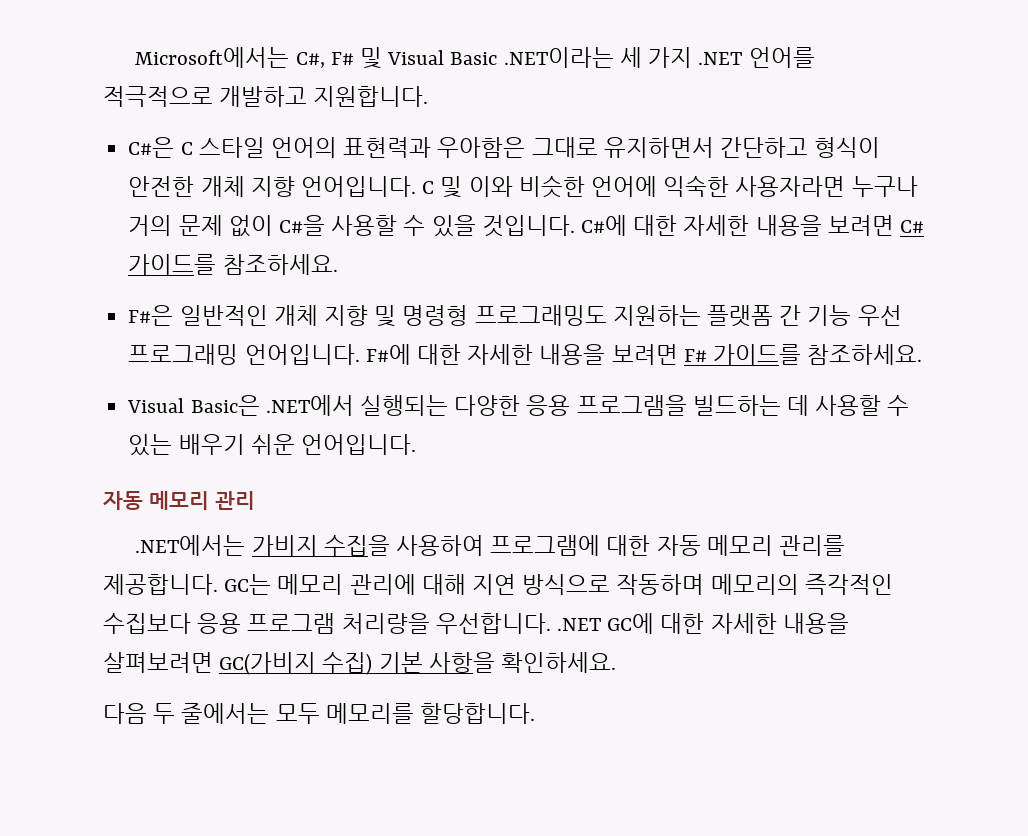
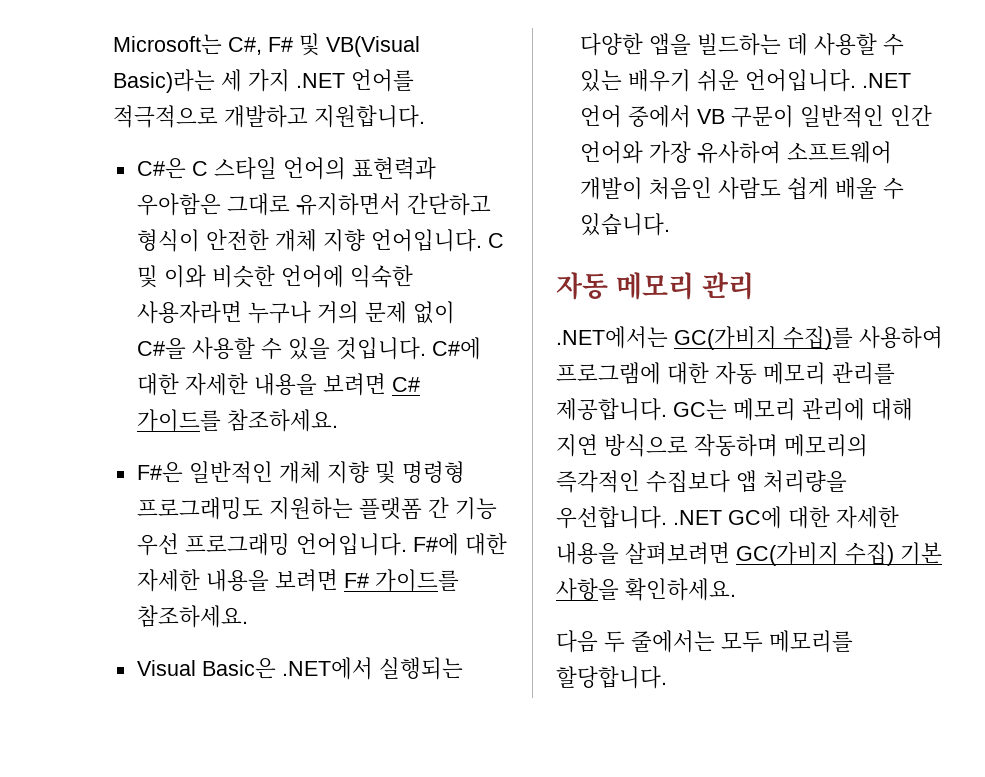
[135,47,290,68] Microsoft에서는 -> [113,34,222,54] Microsoft는
[387,47,614,68] Visual Basic .NET이라는 -> [326,36,420,57] [113,69,215,93] VB(Visual Basic)라는
[526,395,687,416] 응용 프로그램을 -> [648,33,691,55] 앱을
(416, 444) none -> [861,73,911,88] [579,105,932,128] [579,141,892,164] [579,177,904,200] [579,213,670,236] .NET 언어 중에서 VB 구문이 일반적인 인간 언어와 가장 유사하여 소프트웨어 개발이 처음인 사람도 쉽게 배울 수 있습니다.
[251,535,390,556] 가비지 수집을 -> [674,326,853,350] GC(가비지 수집)를
[197,613,336,634] 응용 프로그램 -> [736,470,757,492] 앱

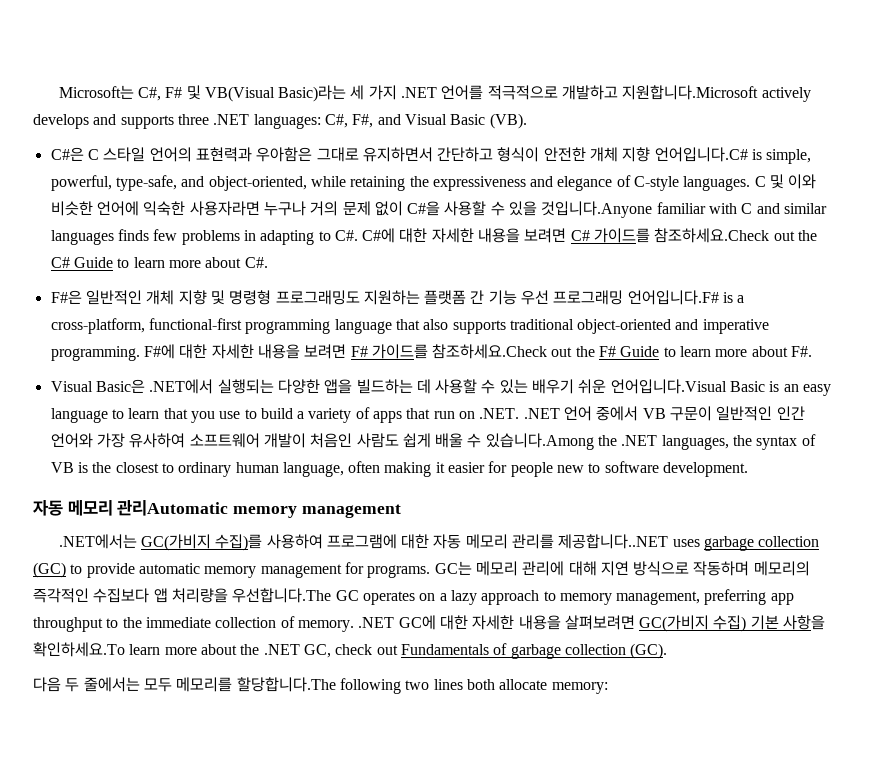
[314,105,425,128] 지원합니다. -> [622,85,811,102] [33,113,527,129] 지원합니다.Microsoft actively develops and supports three .NET languages: C#, F#, and Visual Basic (VB).
[370,229,482,252] 언어입니다. -> [654,147,812,164] [50,175,751,191] 언어입니다.C# is simple, powerful, type-safe, and object-oriented, while retaining the expressiveness and elegance of C-style languages.
[335,337,426,360] 것입니다. -> [541,201,828,218] [50,229,358,245] 것입니다.Anyone familiar with C and similar languages finds few problems in adapting to C#.
[226,409,338,432] 참조하세요. -> [654,228,818,243] [50,257,268,268] 참조하세요.Check out the C# Guide to learn more about C#.
[295,533,407,556] 언어입니다. -> [627,290,745,305] [50,318,769,334] [50,346,140,361] 언어입니다.F# is a cross-platform, functional-first programming language that also supports traditional object-oriented and imperative programming.
[136,605,248,628] 참조하세요. -> [432,344,813,359] 참조하세요.Check out the F# Guide to learn more about F#.
[744,69,856,92] 언어입니다. -> [610,379,832,396] [50,407,520,423] 언어입니다.Visual Basic is an easy language to learn that you use to build a variety of apps that run on .NET.
[579,213,670,236] [556,272,754,300] 있습니다. // 자동 메모리 관리 -> [485,433,816,450] [50,461,749,477] [33,500,401,518] 있습니다.Among the .NET languages, the syntax of VB is the closest to ordinary human language, often making it easier for people new to software development. // 자동 메모리 관리Automatic memory management
[556,398,667,421] 제공합니다. -> [558,534,820,551] [33,562,431,578] 제공합니다..NET uses garbage collection (GC) to provide automatic memory management for programs.
[556,506,667,529] 우선합니다. -> [232,588,794,605] [33,616,354,632] 우선합니다.The GC operates on a lazy approach to memory management, preferring app throughput to the immediate collection of memory.
[625,578,736,601] 확인하세요. -> [33,642,668,659] 확인하세요.To learn more about the .NET GC, check out Fundamentals of garbage collection (GC).
[556,666,667,689] 할당합니다. -> [236,677,608,694] 할당합니다.The following two lines both allocate memory:

